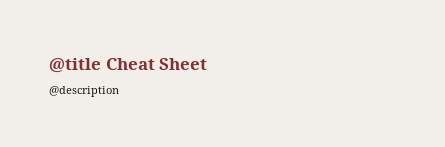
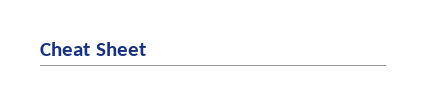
[49,58,101,73] @title -> (40, 49) none
[49,86,119,97] // @description -> (146, 49) none

